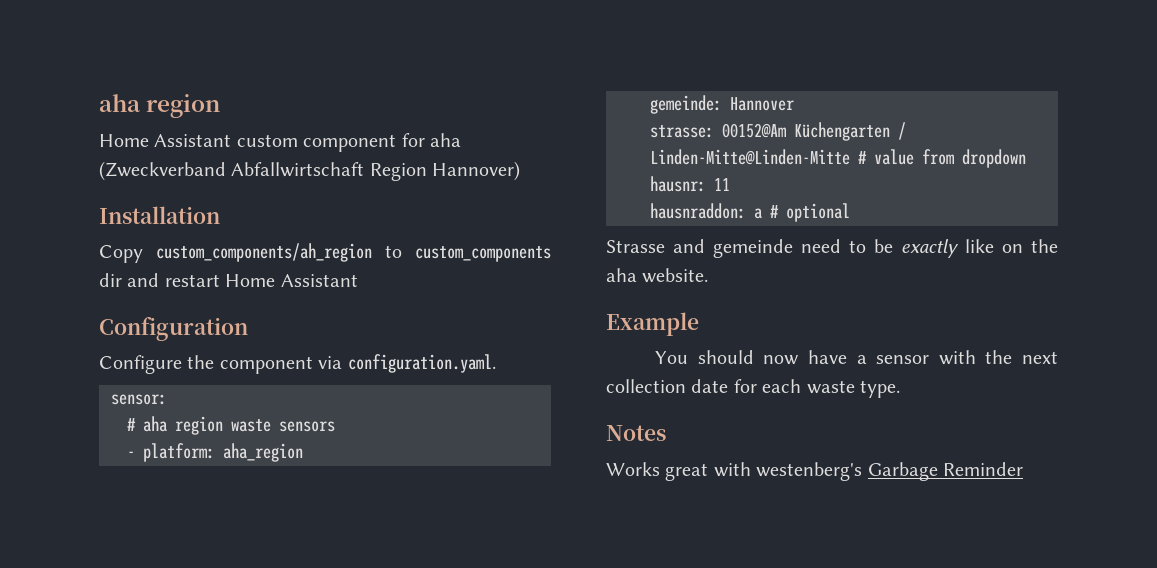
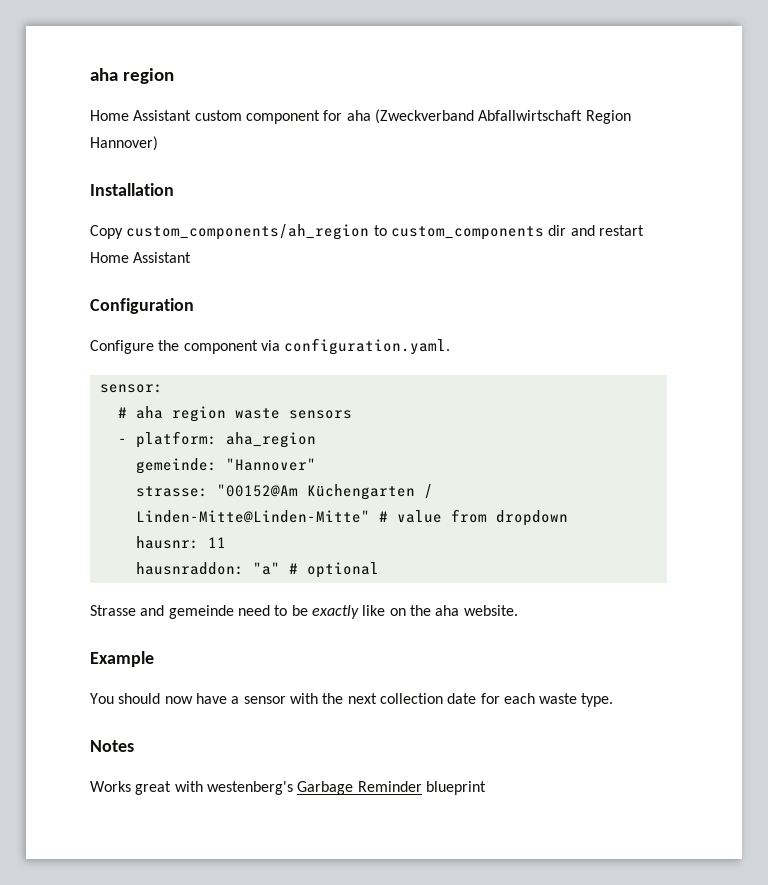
[730,97,794,111] Hannover -> [225,458,316,471] "Hannover"
[722,123,786,138] 00152@Am -> [216,484,298,497] "00152@Am
[650,149,850,165] Linden-Mitte@Linden-Mitte -> [135,510,370,523] Linden-Mitte@Linden-Mitte"
[754,208,762,219] a -> [252,562,280,575] "a"
(1023, 469) none -> [425,781,486,795] blueprint

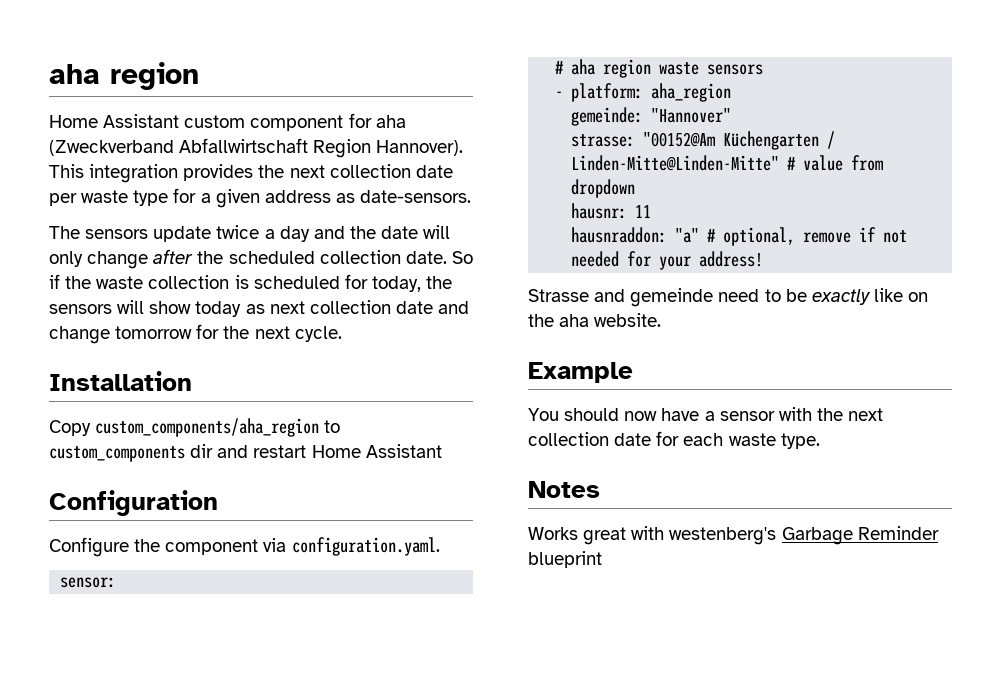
[90,136,158,151] Hannover) -> [376,140,464,156] [49,164,453,183] [49,188,472,208] [49,225,451,242] [49,249,473,269] [49,274,453,292] [49,300,470,317] [49,324,342,344] Hannover). This integration provides the next collection date per waste type for a given address as date-sensors. // The sensors update twice a day and the date will only change after the scheduled collection date. So if the waste collection is scheduled for today, the sensors will show today as next collection date and change tomorrow for the next cycle.
[126,224,370,240] custom_components/ah_region -> [95,418,320,437] custom_components/aha_region
[306,562,379,578] optional -> [723,227,908,246] [571,251,764,270] optional, remove if not needed for your address!

